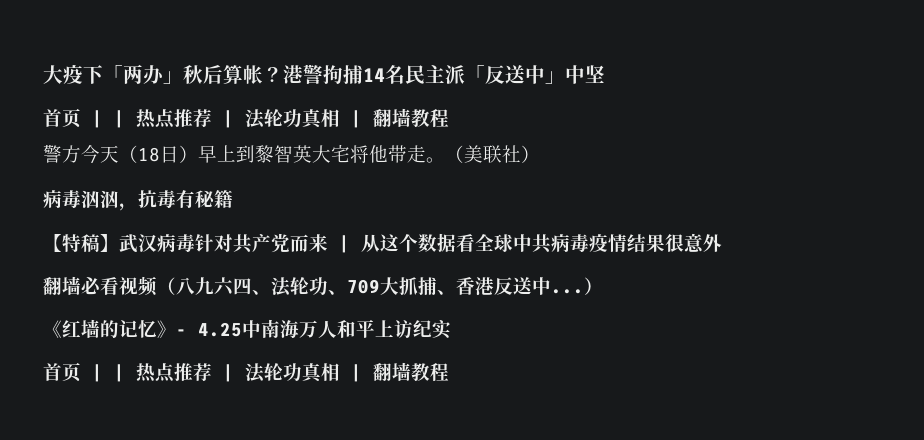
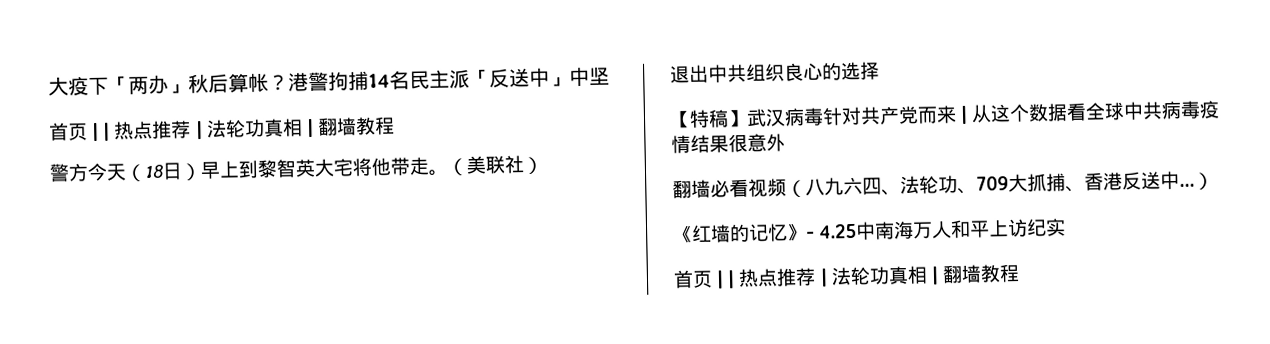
[43,190,233,211] 病毒汹汹，抗毒有秘籍 -> [670,61,880,84] 退出中共组织良心的选择

